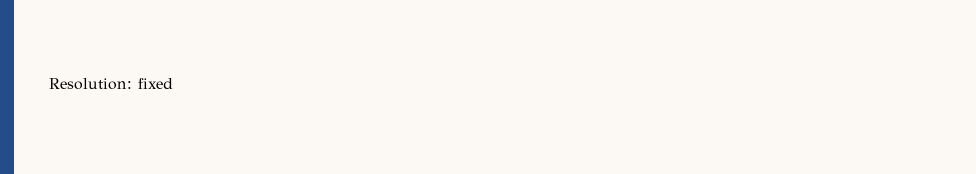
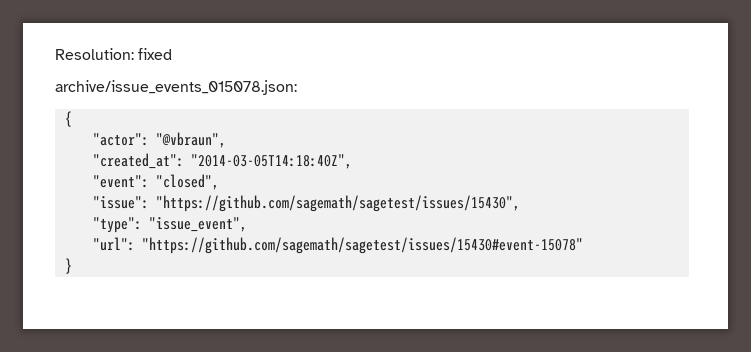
(173, 83) none -> [55,80,297,95] [64,111,72,127] [92,132,226,148] [92,153,352,169] [92,174,219,190] [92,195,520,212] [92,217,247,233] [92,237,583,254] [64,258,72,274] // archive/issue_events_015078.json: // { // "actor": "@vbraun", // "created_at": "2014-03-05T14:18:40Z", // "event": "closed", // "issue": "https://github.com/sagemath/sagetest/issues/15430", // "type": "issue_event", // "url": "https://github.com/sagemath/sagetest/issues/15430#event-15078" // }

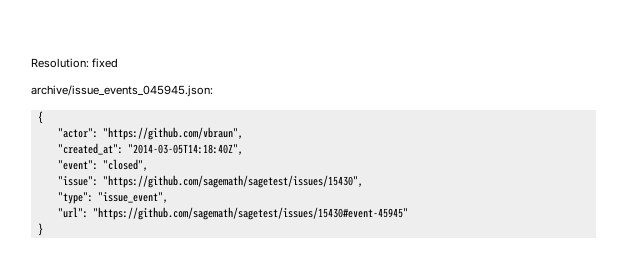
[55,80,297,95] archive/issue_events_015078.json: -> [31,85,213,97] archive/issue_events_045945.json:
[155,132,226,148] "@vbraun", -> [102,127,243,140] "https://github.com/vbraun",
[141,237,583,254] "https://github.com/sagemath/sagetest/issues/15430#event-15078" -> [92,207,408,220] "https://github.com/sagemath/sagetest/issues/15430#event-45945"

